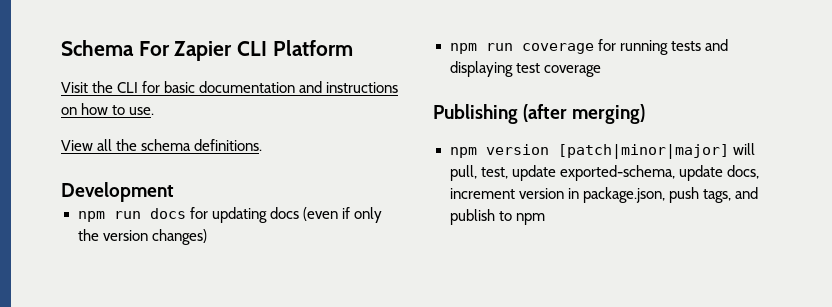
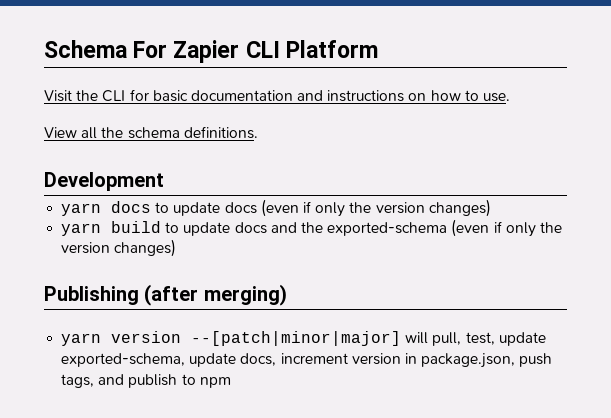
[77,207,267,223] npm run docs for updating -> [61,201,221,216] yarn docs to update
[449,39,728,55] [449,61,601,77] npm run coverage for running tests and displaying test coverage -> [61,219,562,237] [61,239,177,257] yarn build to update docs and the exported-schema (even if only the version changes)
[449,144,729,159] npm version [patch|minor|major] -> [61,331,402,346] yarn version --[patch|minor|major]

